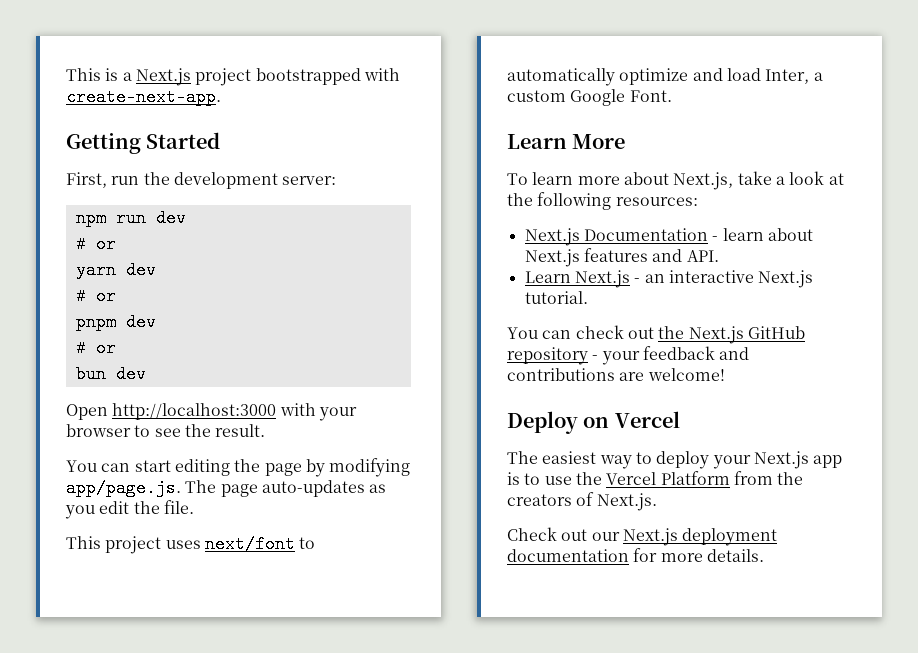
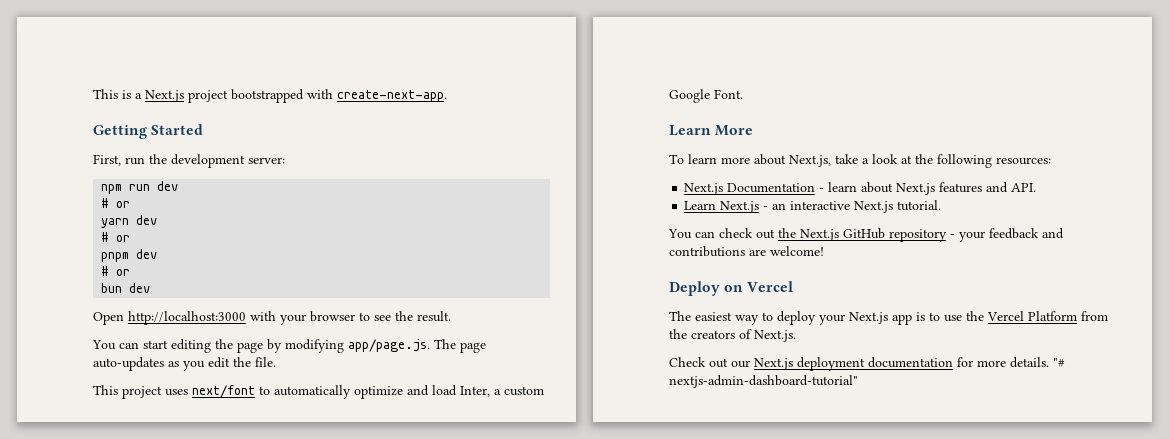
(764, 555) none -> [1053,358,1065,367] [669,375,858,388] "# nextjs-admin-dashboard-tutorial"

